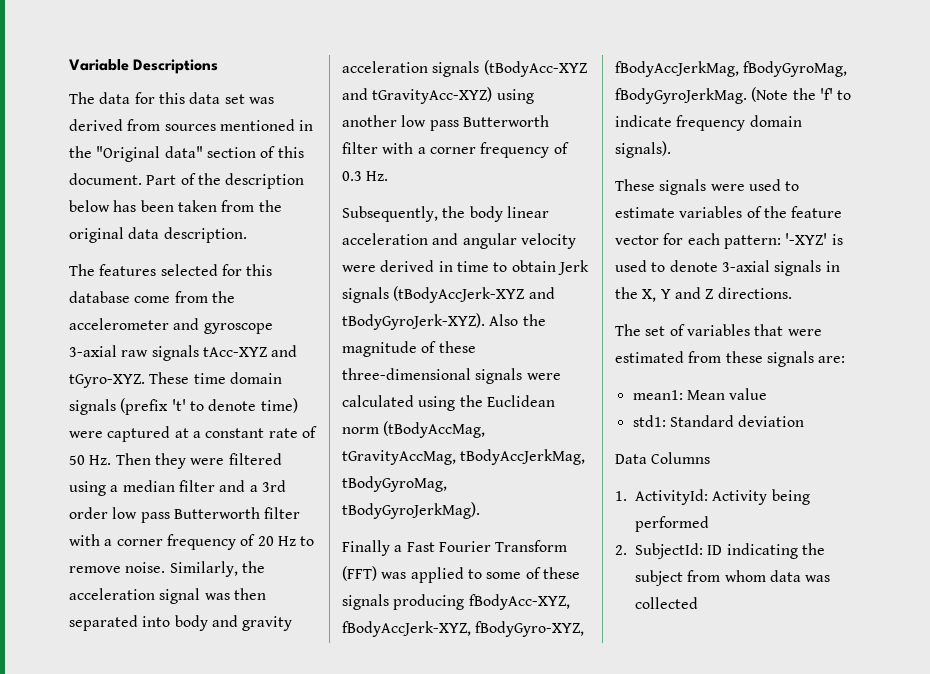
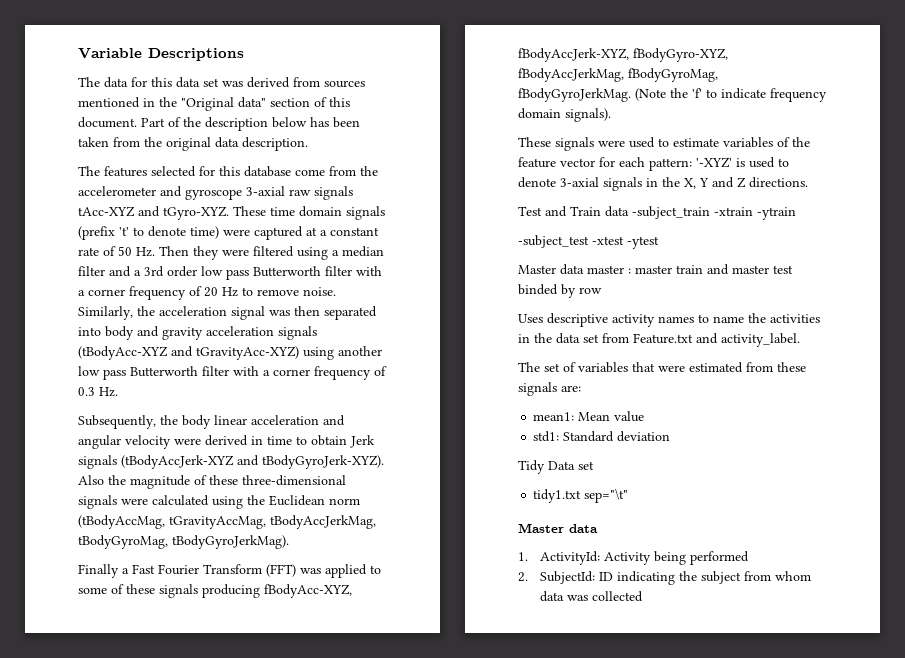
(792, 293) none -> [518,206,796,220] [518,235,659,249] [518,264,793,275] [518,284,602,298] [518,313,820,327] [518,333,800,347] // Test and Train data -subject_train -xtrain -ytrain // -subject_test -xtest -ytest // Master data master : master train and master test binded by row // Uses descriptive activity names to name the activities in the data set from Feature.txt and activity_label.
[615,452,711,464] Data Columns -> [518,460,594,474] [533,488,629,503] [518,523,598,533] Tidy Data set // tidy1.txt sep="\t" // Master data

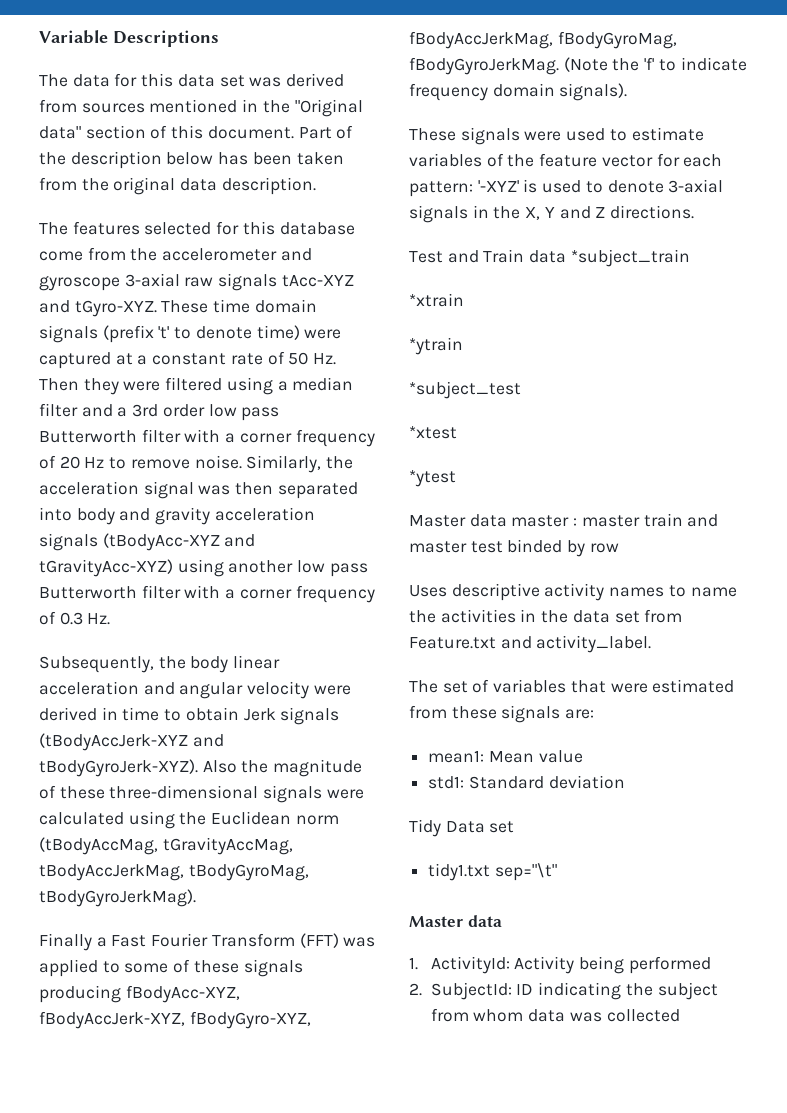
[632,206,796,220] [518,235,659,249] -subject_train -xtrain -ytrain // -subject_test -xtest -ytest -> [570,249,690,267] [409,293,464,307] [409,337,463,355] [409,381,521,399] [409,426,457,439] [409,470,456,487] *subject_train // *xtrain // *ytrain // *subject_test // *xtest // *ytest

